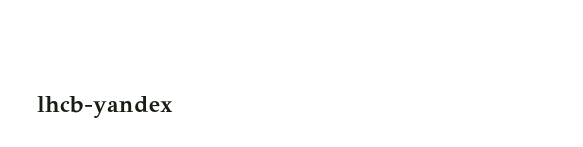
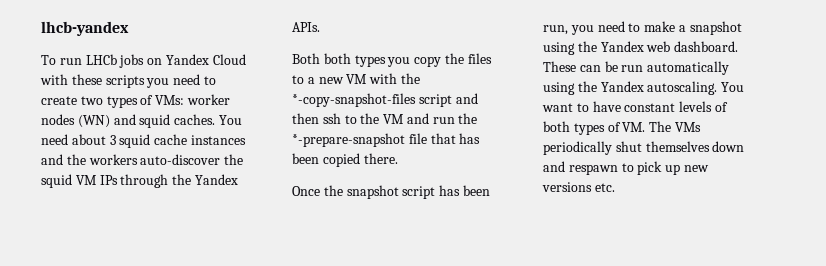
(173, 107) none -> [41,54,246,68] [40,74,216,88] [41,94,230,108] [41,114,242,128] [41,134,246,148] [41,154,244,165] [41,174,238,188] [292,22,320,32] [292,53,492,67] [292,73,420,84] [292,93,478,107] [292,113,478,124] [292,133,481,147] [292,153,398,167] [292,185,490,199] [543,21,742,35] [543,41,739,55] [543,61,730,75] [543,81,745,95] [542,101,728,112] [543,121,701,135] [543,141,745,155] [543,161,709,175] [542,182,615,192] // To run LHCb jobs on Yandex Cloud with these scripts you need to create two types of VMs: worker nodes (WN) and squid caches. You need about 3 squid cache instances and the workers auto-discover the squid VM IPs through the Yandex APIs. // Both both types you copy the files to a new VM with the *-copy-snapshot-files script and then ssh to the VM and run the *-prepare-snapshot file that has been copied there. // Once the snapshot script has been run, you need to make a snapshot using the Yandex web dashboard. These can be run automatically using the Yandex autoscaling. You want to have constant levels of both types of VM. The VMs periodically shut themselves down and respawn to pick up new versions etc.

